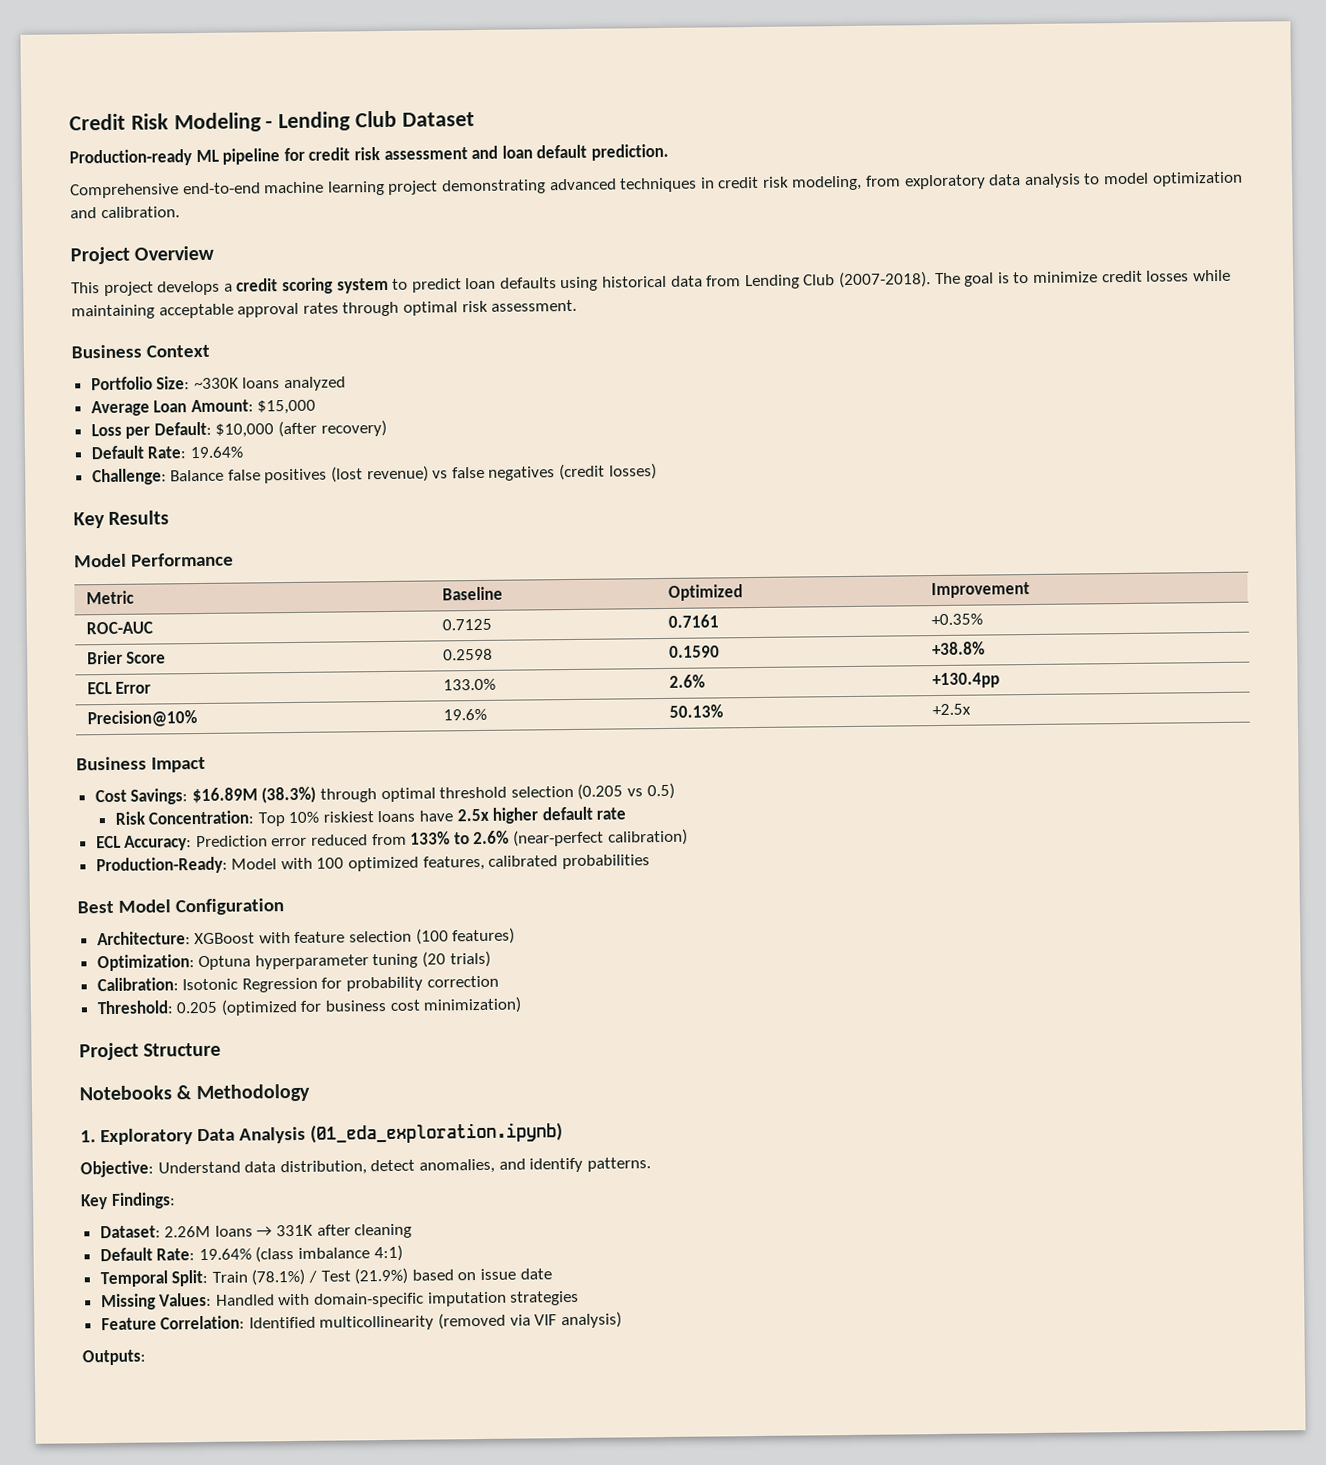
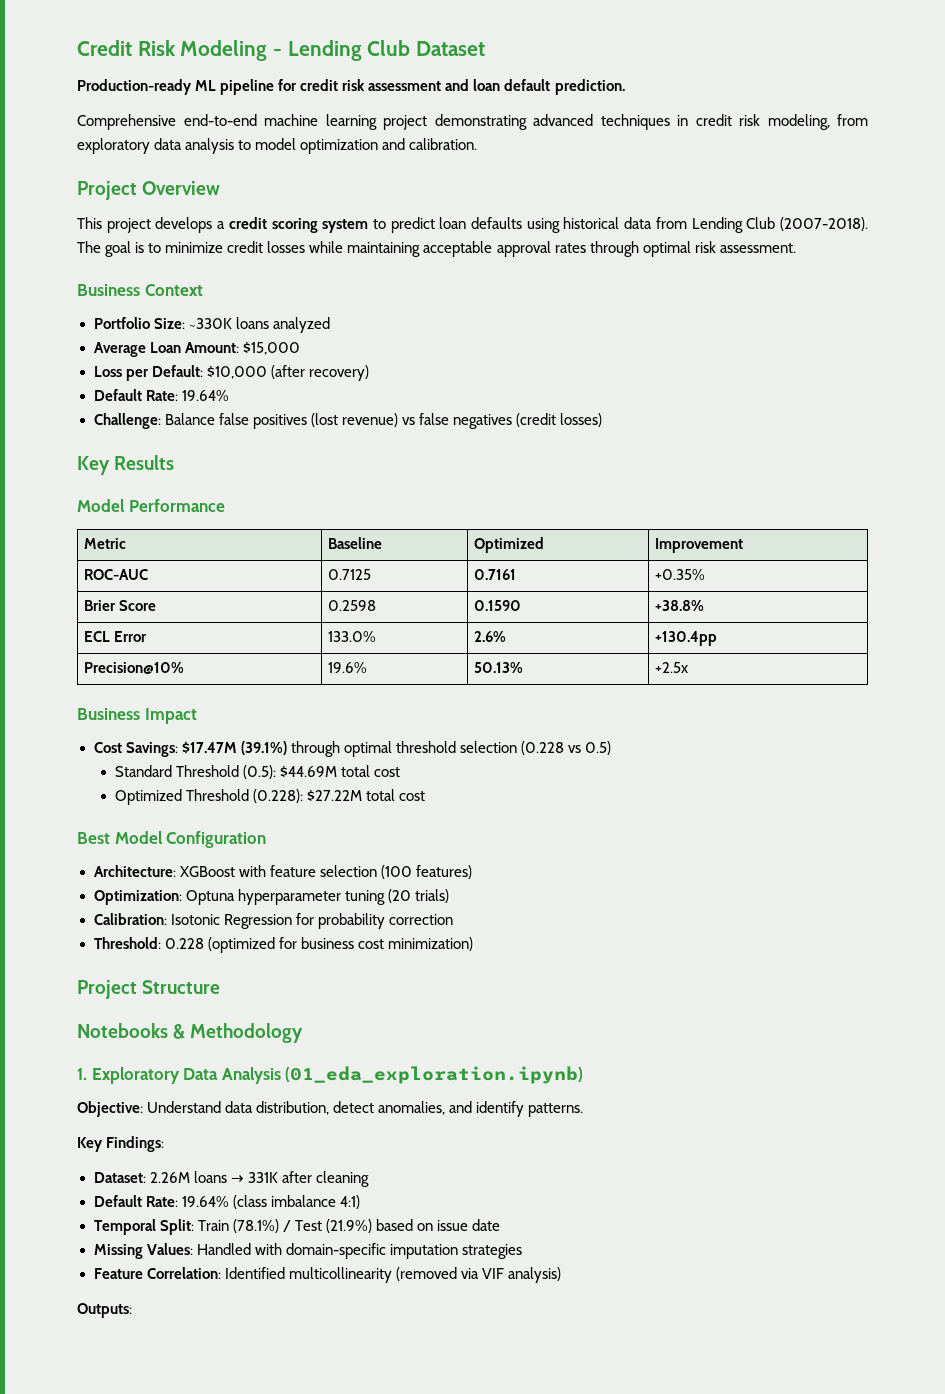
[191,786,317,804] $16.89M (38.3%) -> [181,741,287,755] $17.47M (39.1%)
[577,783,624,800] (0.205 -> [520,741,564,755] (0.228
[114,806,627,827] [95,828,688,851] [95,854,650,875] Risk Concentration: Top 10% riskiest loans have 2.5x higher default rate // ECL Accuracy: Prediction error reduced from 133% to 2.6% (near-perfect calibration) // Production-Ready: Model with 100 optimized features, calibrated probabilities -> [114,765,401,779] [114,789,426,805] Standard Threshold (0.5): $44.69M total cost // Optimized Threshold (0.228): $27.22M total cost
[176,1001,219,1014] 0.205 -> [164,938,204,949] 0.228

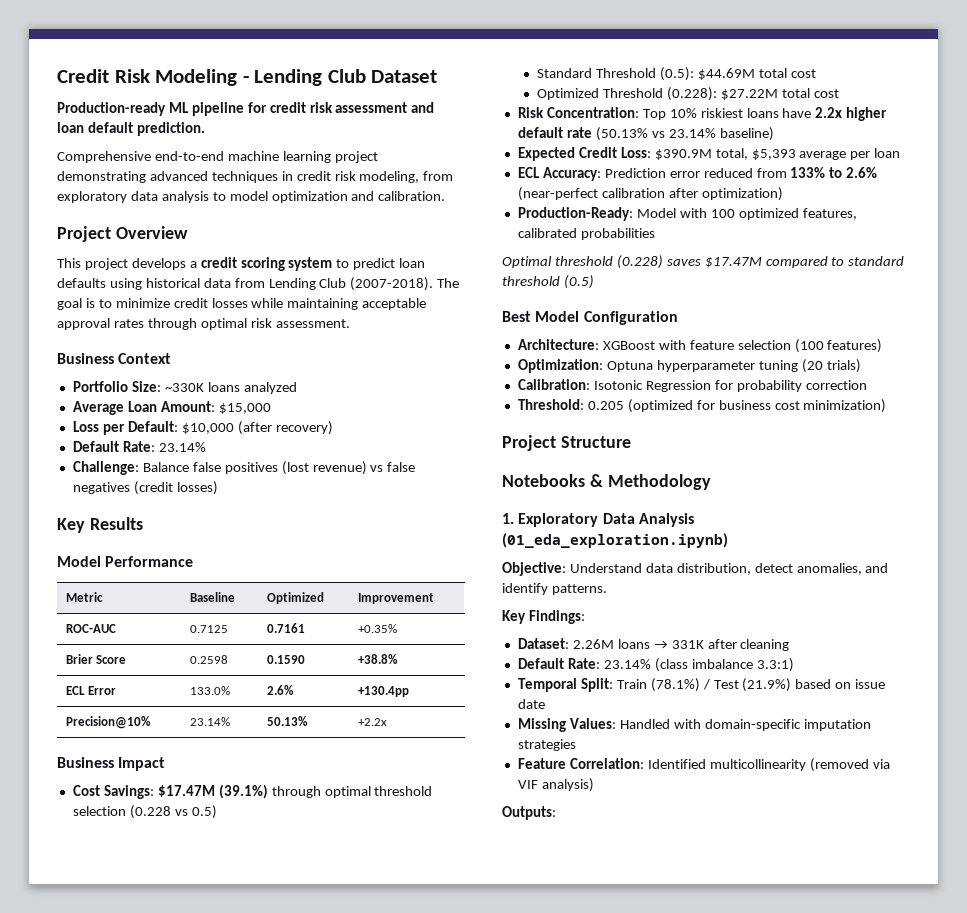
[181,390,229,401] 19.64% -> [158,442,206,452] 23.14%
[327,662,367,673] 19.6% -> [189,717,230,726] 23.14%
[654,662,688,673] +2.5x -> [357,718,387,726] +2.2x
(426, 796) none -> [517,107,888,121] [517,127,774,141] [517,147,901,161] [517,167,878,181] [517,187,783,201] [517,207,857,221] [517,228,655,240] [502,255,905,269] [502,275,594,289] // Risk Concentration: Top 10% riskiest loans have 2.2x higher default rate (50.13% vs 23.14% baseline) // Expected Credit Loss: $390.9M total, $5,393 average per loan // ECL Accuracy: Prediction error reduced from 133% to 2.6% (near-perfect calibration after optimization) // Production-Ready: Model with 100 optimized features, calibrated probabilities // Optimal threshold (0.228) saves $17.47M compared to standard threshold (0.5)
[164,938,204,949] 0.228 -> [587,401,624,410] 0.205
[181,1196,229,1207] 19.64% -> [603,659,651,669] 23.14%
[339,1195,360,1209] 4:1) -> [756,658,794,672] 3.3:1)

